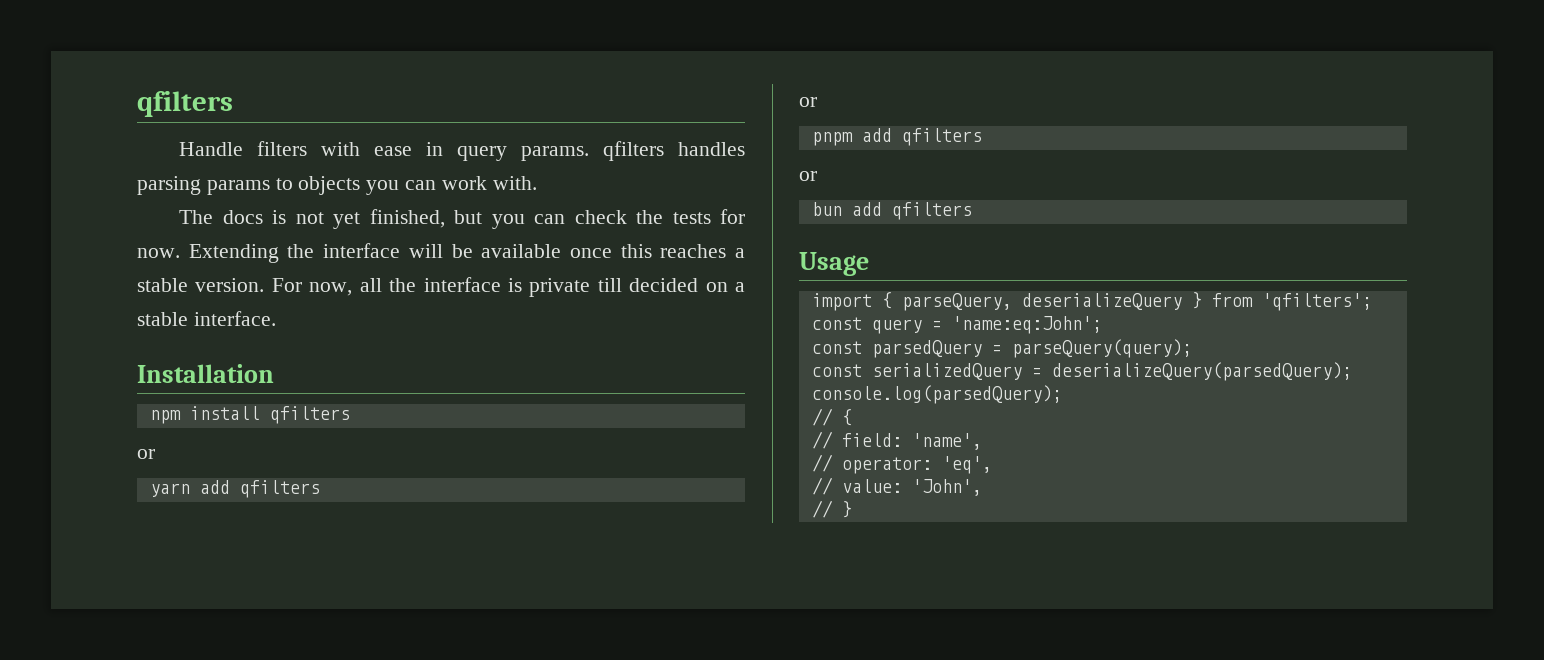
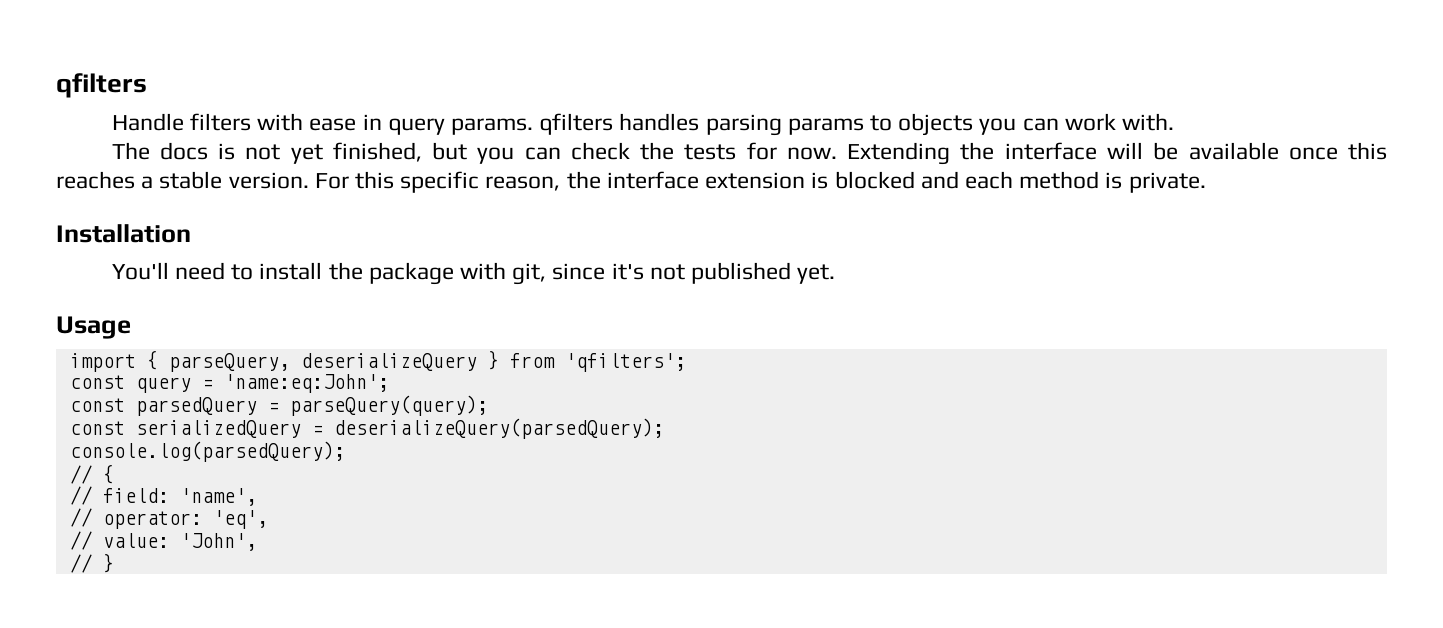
[309,277,745,297] [137,311,276,326] [137,364,274,383] [149,406,350,424] [137,449,155,459] [149,480,320,498] [799,97,817,107] [811,128,982,146] [799,171,817,181] [811,202,972,220] now, all the interface is private till decided on a stable interface. // Installation // npm install qfilters // or // yarn add qfilters // or // pnpm add qfilters // or // bun add qfilters -> [355,171,1206,193] [56,224,191,243] [111,262,836,285] this specific reason, the interface extension is blocked and each method is private. // Installation // You'll need to install the package with git, since it's not published yet.

